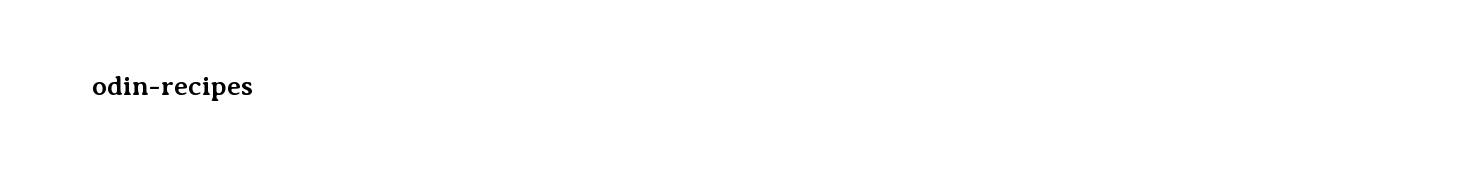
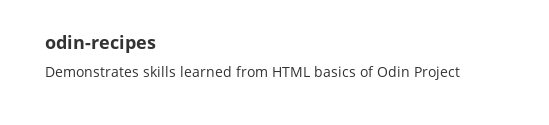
(253, 88) none -> [45,66,460,80] // Demonstrates skills learned from HTML basics of Odin Project

